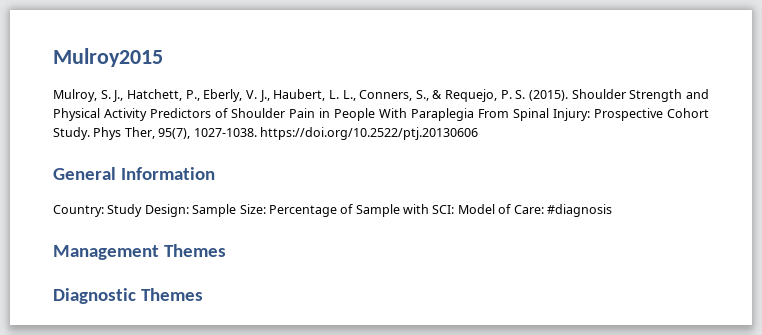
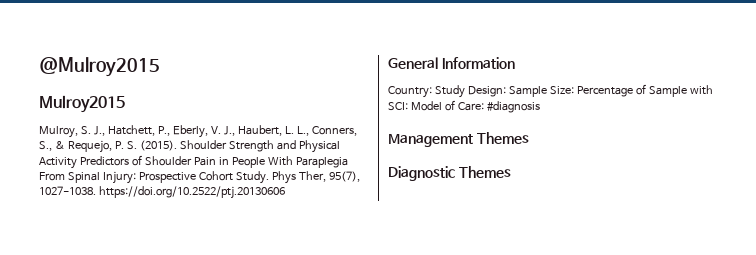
(53, 57) none -> [39,57,160,77] @Mulroy2015 //

